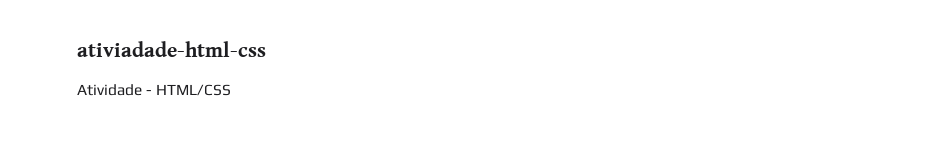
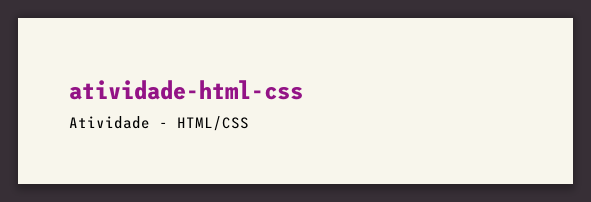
[77,41,266,57] ativiadade-html-css -> [69,80,303,100] atividade-html-css

